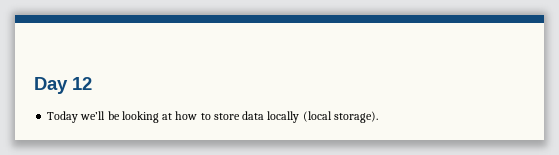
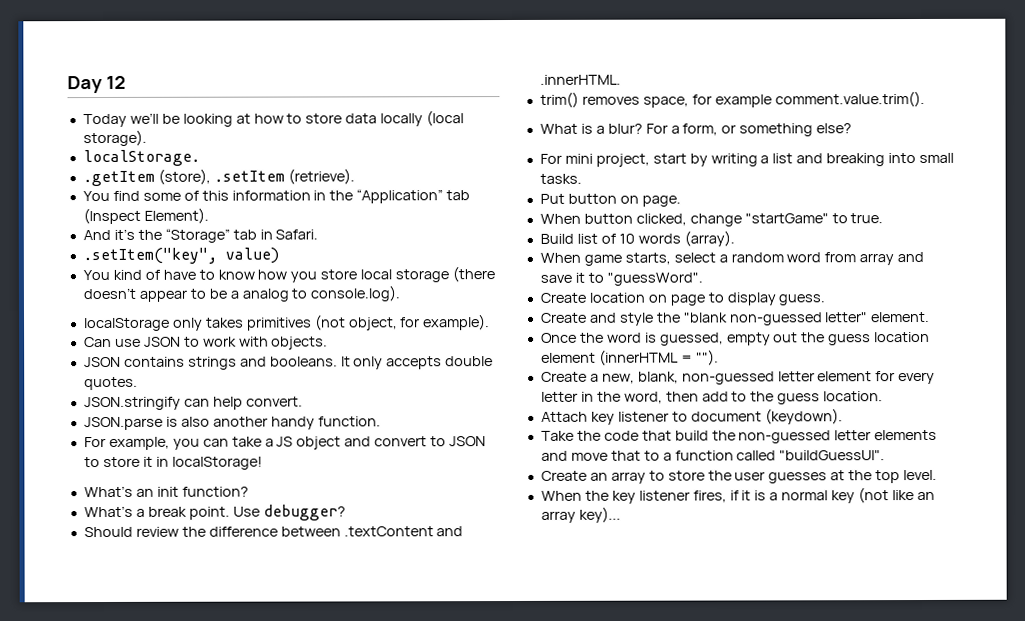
(378, 117) none -> [82,149,200,167] [82,168,355,187] [82,189,471,204] [82,207,209,225] [82,228,319,243] [82,247,279,265] [82,266,496,283] [82,285,401,302] [83,314,491,332] [83,336,329,350] [83,356,494,370] [83,376,138,391] [83,396,303,411] [83,416,381,431] [83,436,487,450] [83,456,263,470] [83,485,249,498] [83,504,346,521] [83,526,464,538] [539,74,621,85] [539,90,925,108] [539,123,853,137] [539,152,955,167] [539,173,582,184] [539,193,681,207] [539,213,884,227] [539,230,735,247] [539,251,925,266] [539,272,703,286] [539,292,826,306] [540,311,931,326] [540,331,931,346] [540,349,719,366] [540,371,936,385] [540,391,884,405] [540,408,843,425] [540,429,938,444] [540,450,886,461] [540,469,938,484] [540,487,935,504] [540,506,621,523] // localStorage. // .getItem (store), .setItem (retrieve). // You find some of this information in the “Application” tab (Inspect Element). // And it’s the “Storage” tab in Safari. // .setItem("key", value) // You kind of have to know how you store local storage (there doesn’t appear to be a analog to console.log). // localStorage only takes primitives (not object, for example). // Can use JSON to work with objects. // JSON contains strings and booleans. It only accepts double quotes. // JSON.stringify can help convert. // JSON.parse is also another handy function. // For example, you can take a JS object and convert to JSON to store it in localStorage! // What’s an init function? // What’s a break point. Use debugger? // Should review the difference between .textContent and .innerHTML. // trim() removes space, for example comment.value.trim(). // What is a blur? For a form, or something else? // For mini project, start by writing a list and breaking into small tasks. // Put button on page. // When button clicked, change "startGame" to true. // Build list of 10 words (array). // When game starts, select a random word from array and save it to "guessWord". // Create location on page to display guess. // Create and style the "blank non-guessed letter" element. // Once the word is guessed, empty out the guess location element (innerHTML = ""). // Create a new, blank, non-guessed letter element for every letter in the word, then add to the guess location. // Attach key listener to document (keydown). // Take the code that build the non-guessed letter elements and move that to a function called "buildGuessUI". // Create an array to store the user guesses at the top level. // When the key listener fires, if it is a normal key (not like an array key)...

